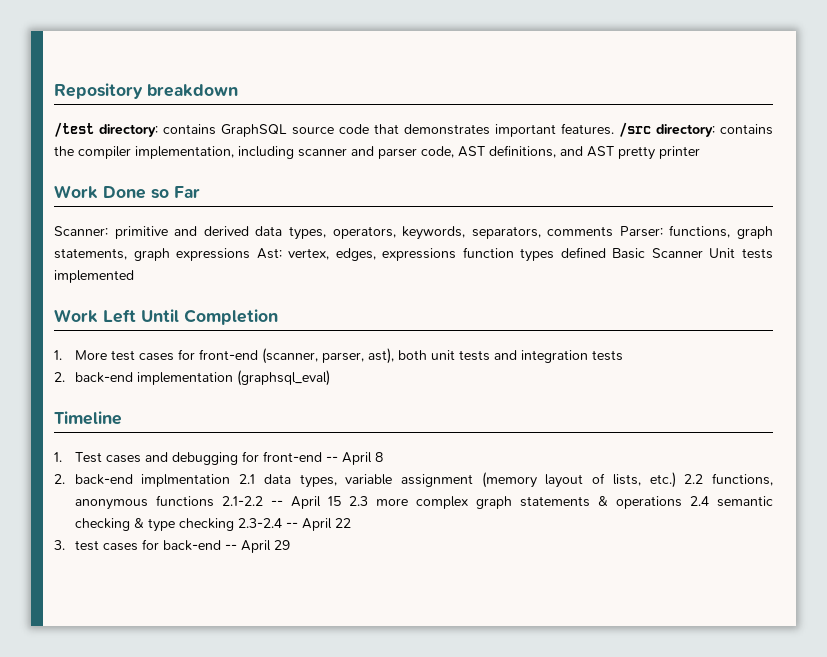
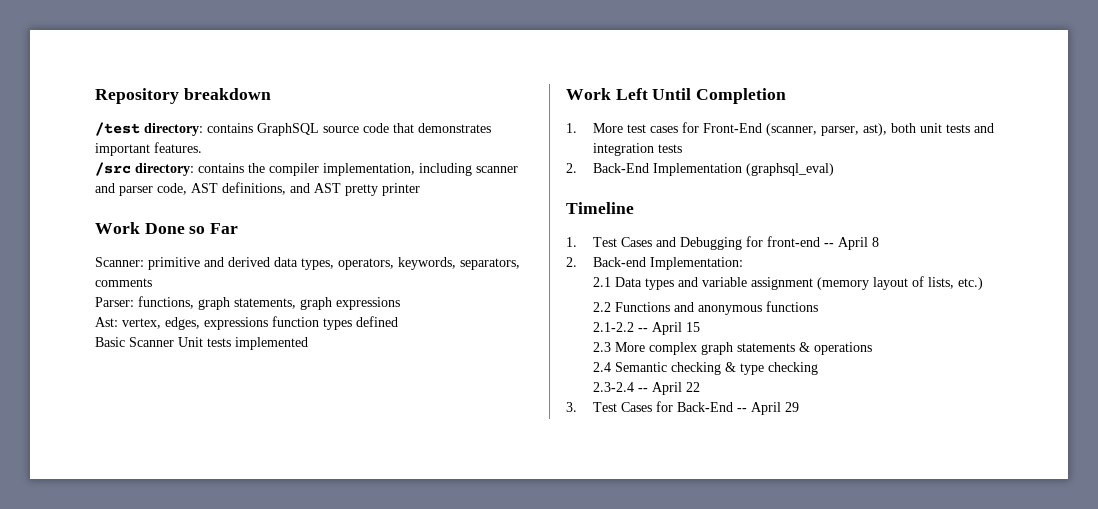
(614, 129) none -> (202, 147) //
(614, 231) none -> (152, 282) //
(251, 254) none -> (400, 303) //
(606, 252) none -> (398, 321) //
[198,349,258,360] front-end -> [703,123,763,133] Front-End
[74,372,233,385] back-end implementation -> [593,163,743,176] Back-End Implementation
[105,452,238,465] cases and debugging -> [621,237,743,250] Cases and Debugging
[74,474,337,488] back-end implmentation 2.1 data types, -> [593,257,744,270] [593,277,699,290] Back-end Implementation: // 2.1 Data types and
[684,473,774,486] 2.2 functions, -> [593,302,695,312] // 2.2 Functions and
(214, 501) none -> (819, 306) //
[348,496,408,506] 2.3 more -> [593,342,646,352] // 2.3 More
[689,496,773,507] 2.4 semantic -> [593,362,668,372] // 2.4 Semantic
(234, 524) none -> (819, 368) //
[74,539,221,551] test cases for back-end -> [593,401,734,412] Test Cases for Back-End

